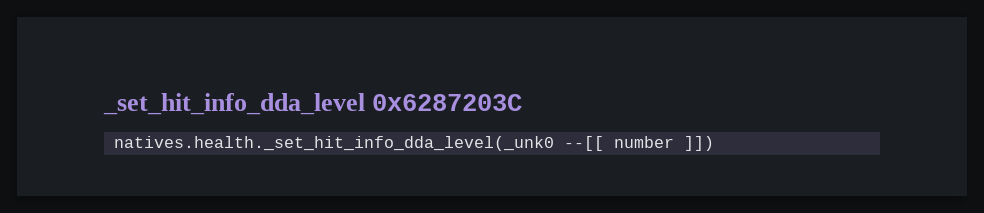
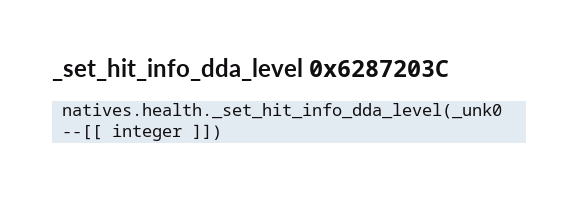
[613,136,674,148] number -> [112,124,183,141] integer

